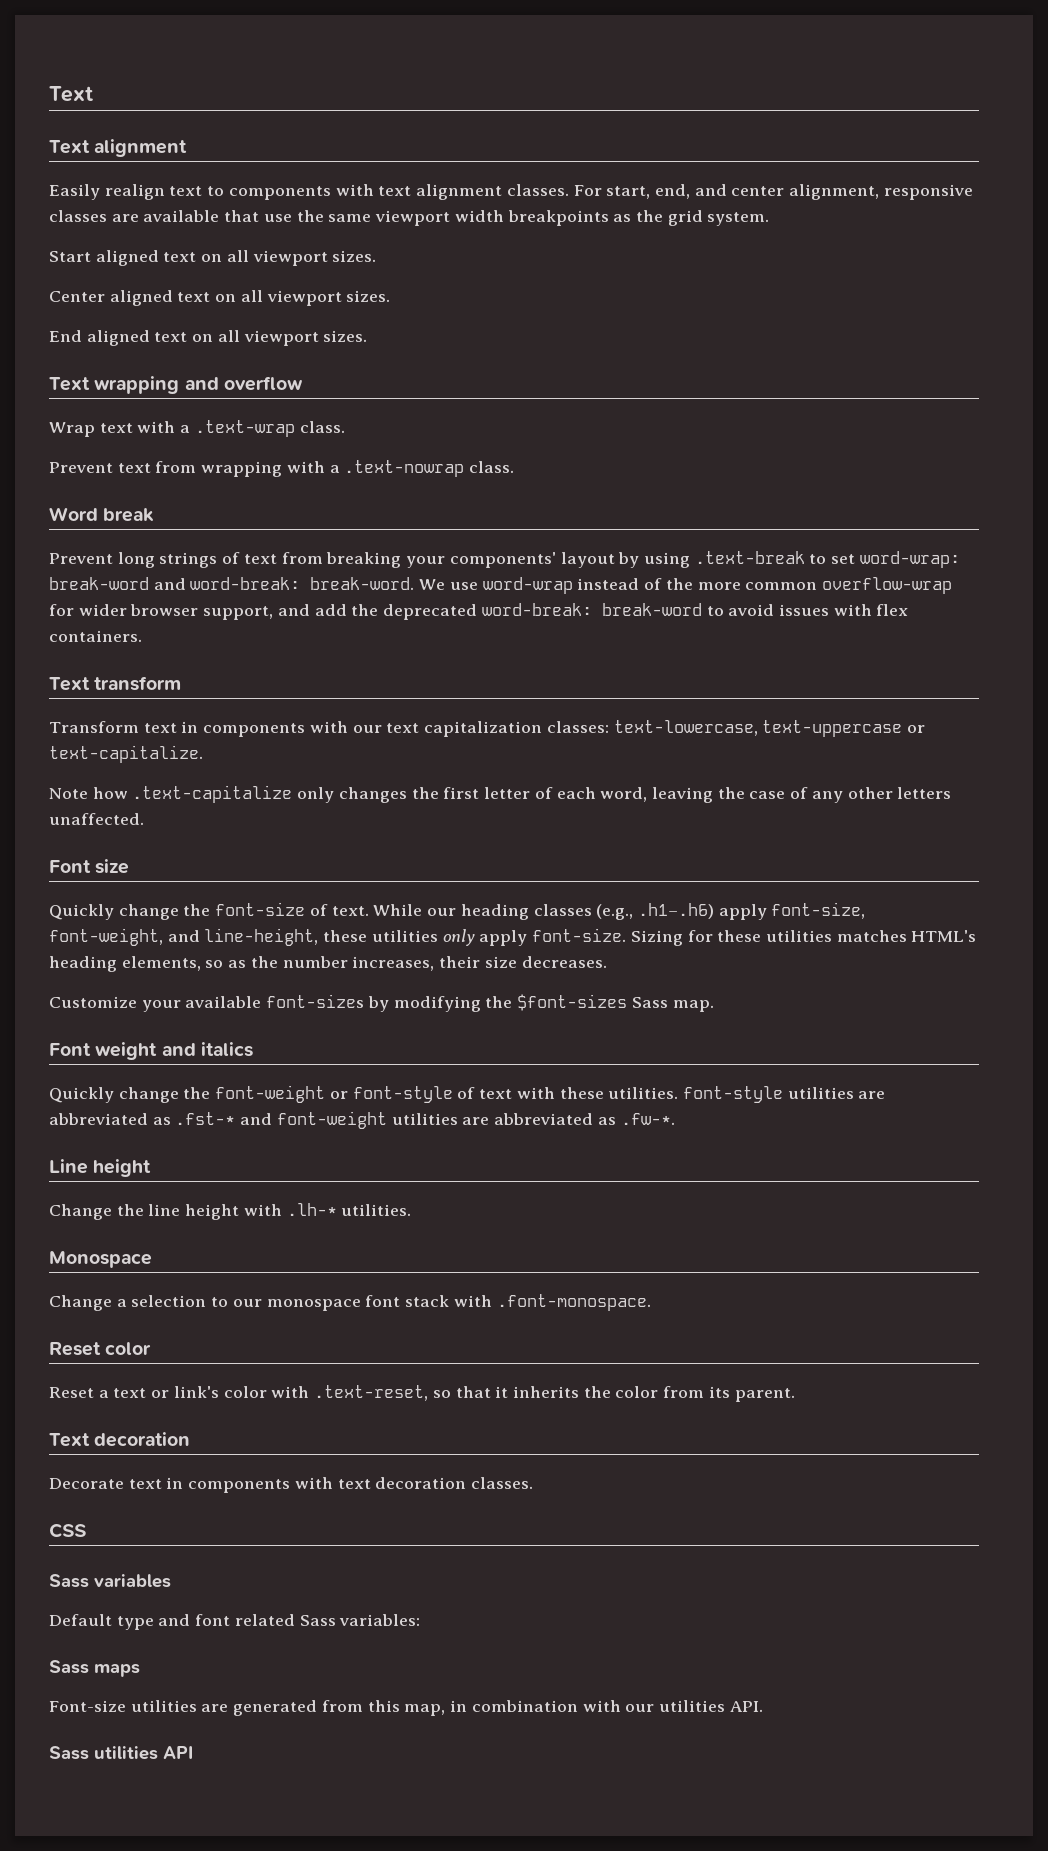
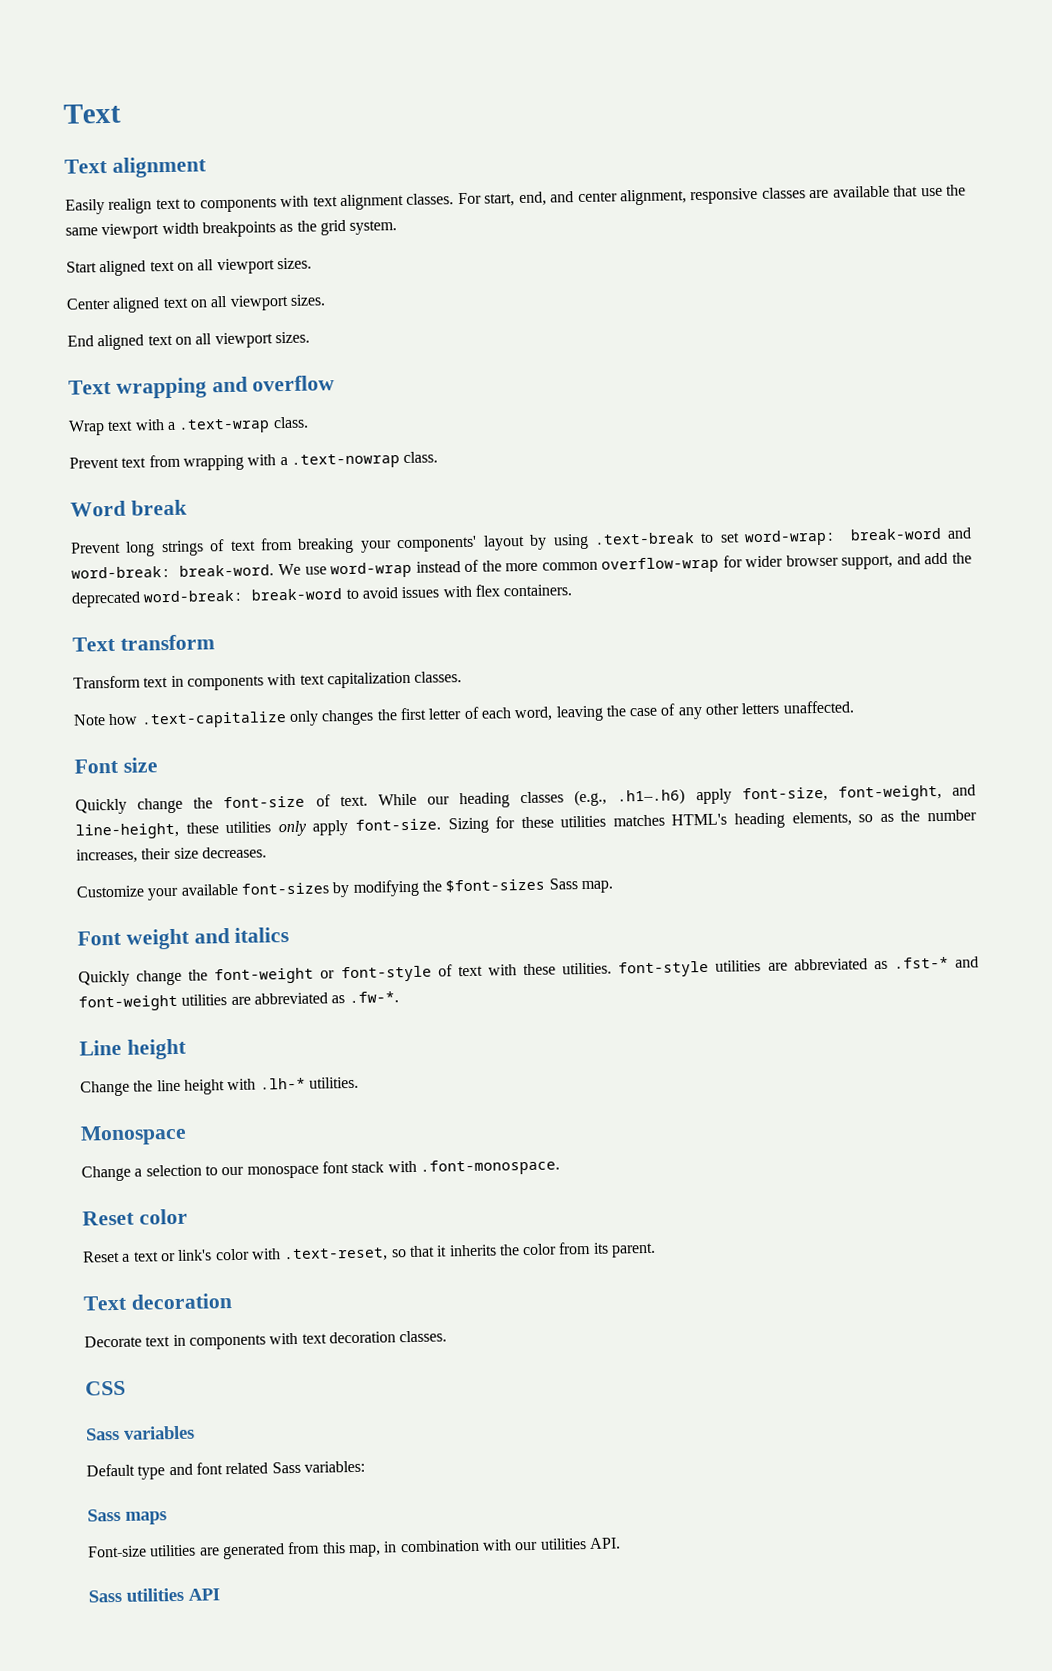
[352,725,382,733] our -> (297, 679) none
[546,720,925,737] [49,745,203,763] classes: text-lowercase, text-uppercase or text-capitalize. -> [414,671,463,683] classes.

